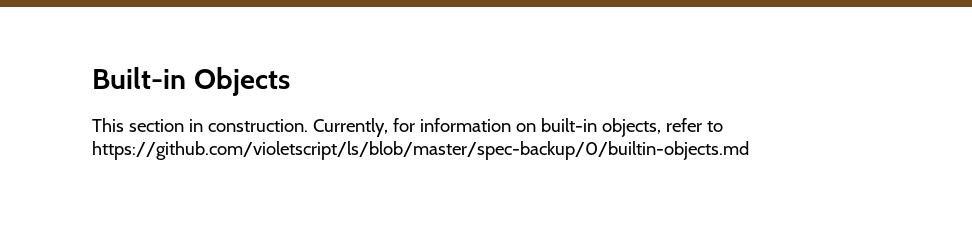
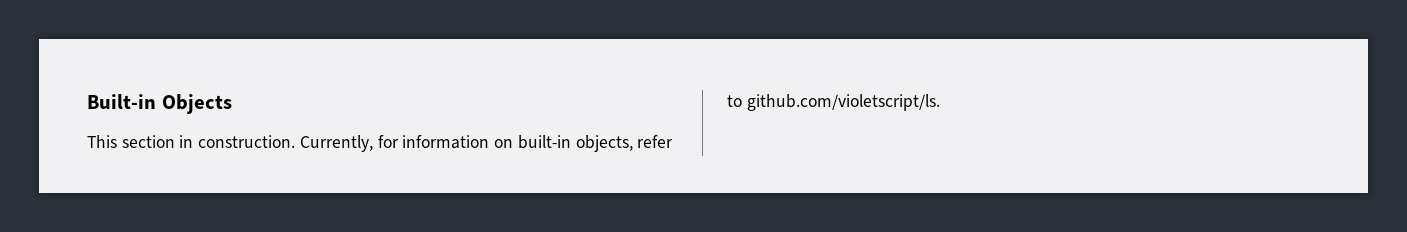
[92,141,749,160] https://github.com/violetscript/ls/blob/master/spec-backup/0/builtin-objects.md -> [746,94,940,111] github.com/violetscript/ls.

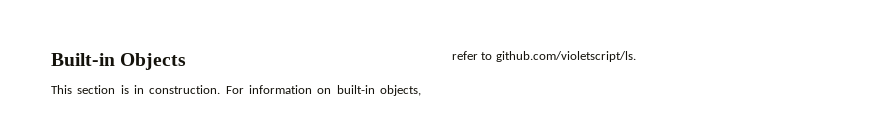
(175, 141) none -> [120,85,129,94] is
[299,135,399,152] Currently, for -> [225,86,244,94] For

